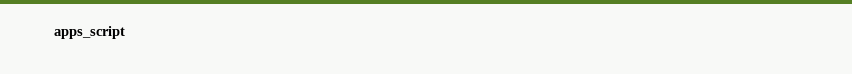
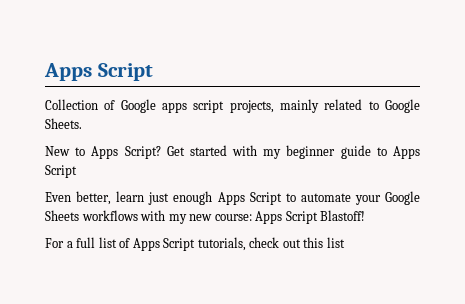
[54,26,125,39] apps_script -> [44,63,153,81] [45,99,420,113] [45,118,82,129] [45,145,421,159] [45,165,77,178] [45,191,420,205] [45,210,366,224] [45,237,345,251] Apps Script // Collection of Google apps script projects, mainly related to Google Sheets. // New to Apps Script? Get started with my beginner guide to Apps Script // Even better, learn just enough Apps Script to automate your Google Sheets workflows with my new course: Apps Script Blastoff! // For a full list of Apps Script tutorials, check out this list

